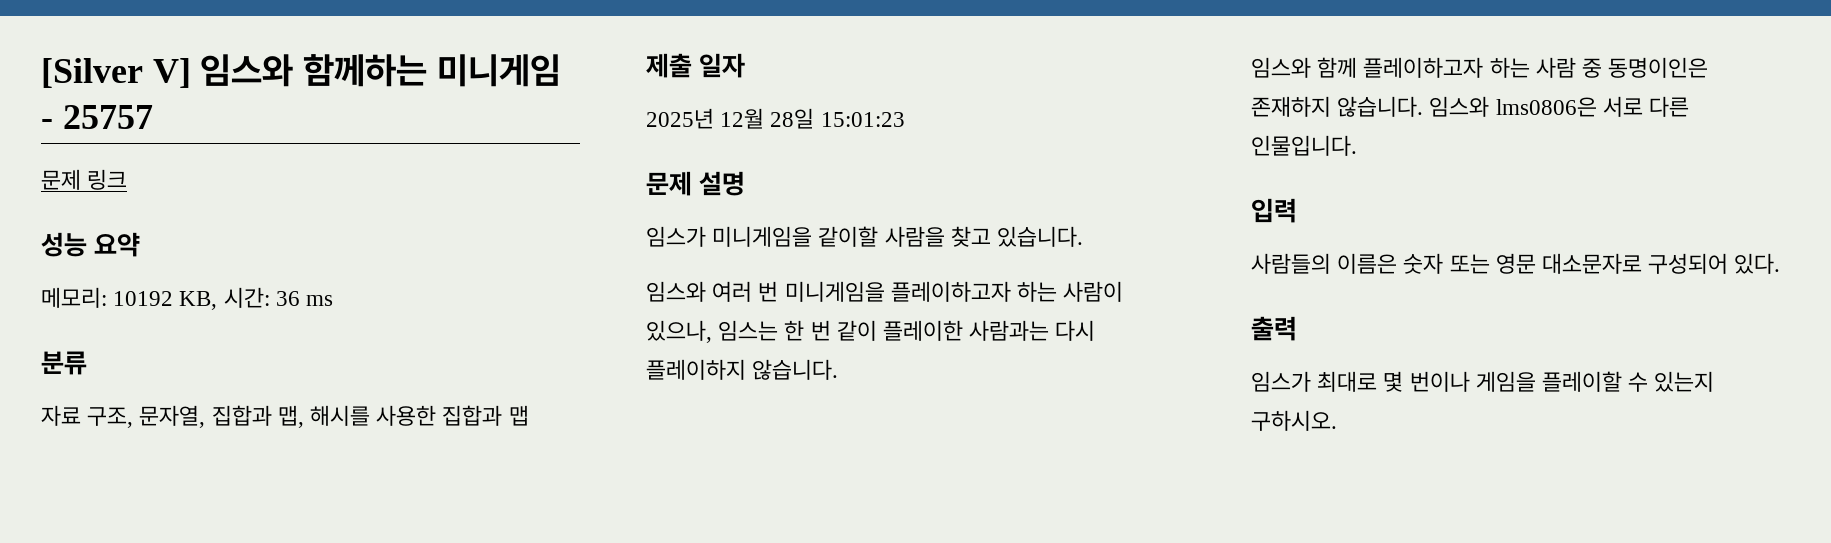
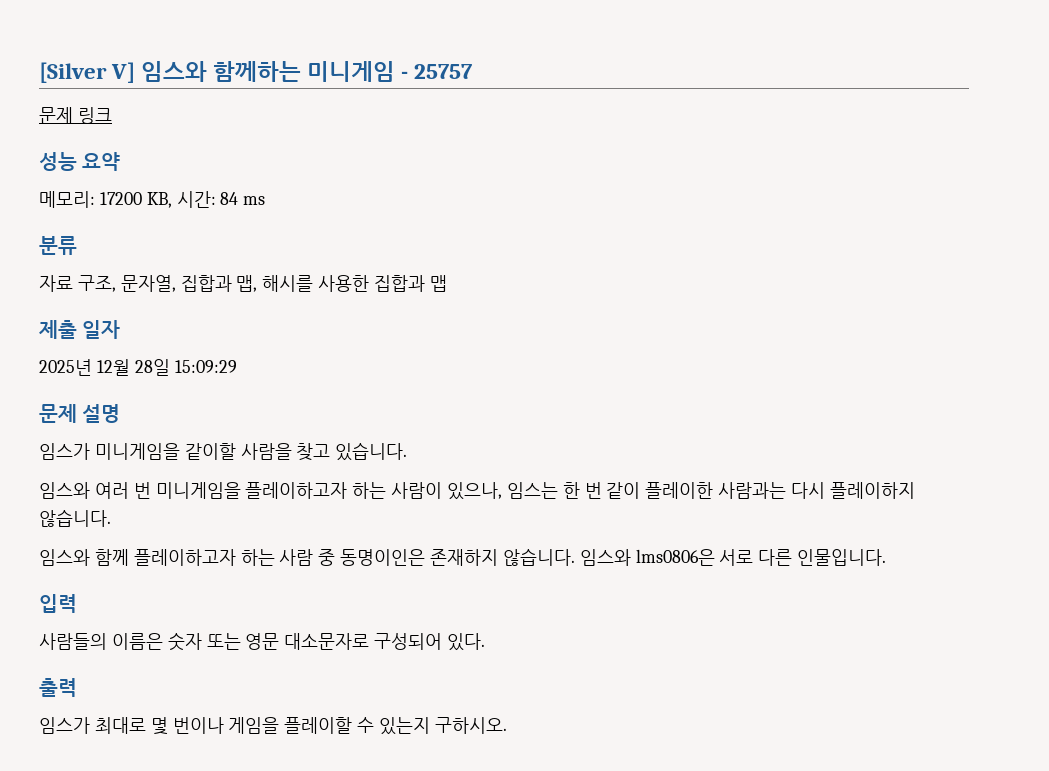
[113,291,174,306] 10192 -> [99,192,142,205] 17200
[275,291,300,306] 36 -> [220,192,239,205] 84
[820,112,905,127] 15:01:23 -> [174,360,237,373] 15:09:29

